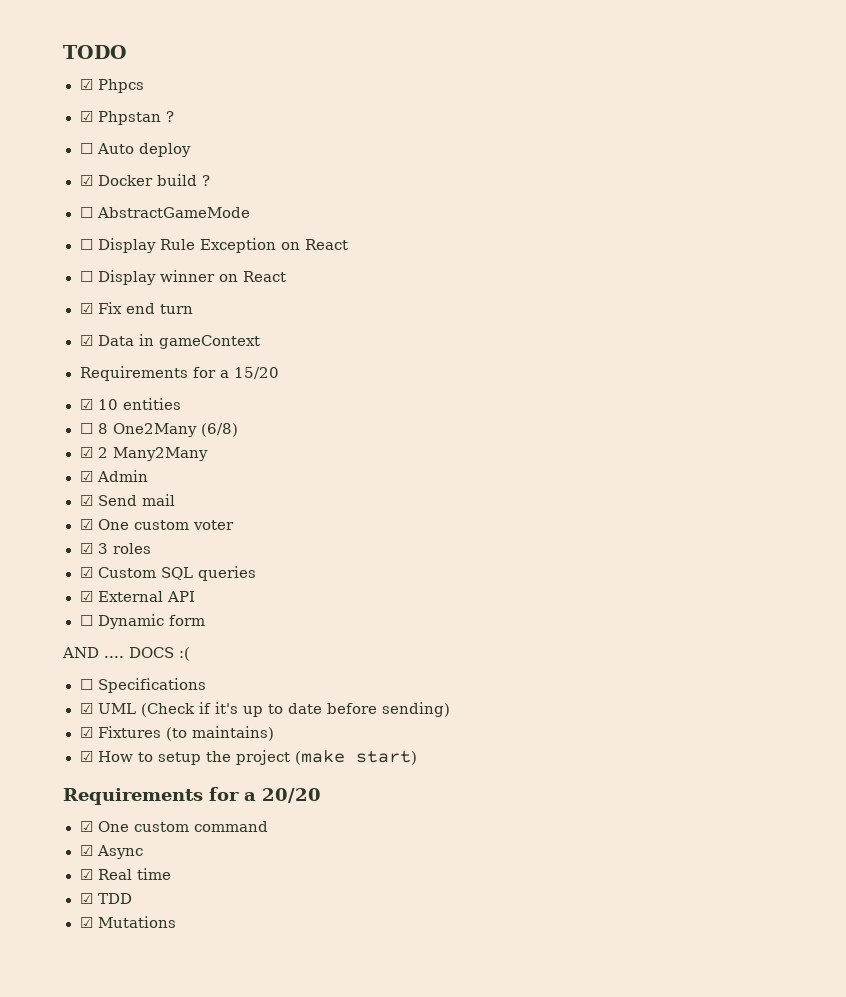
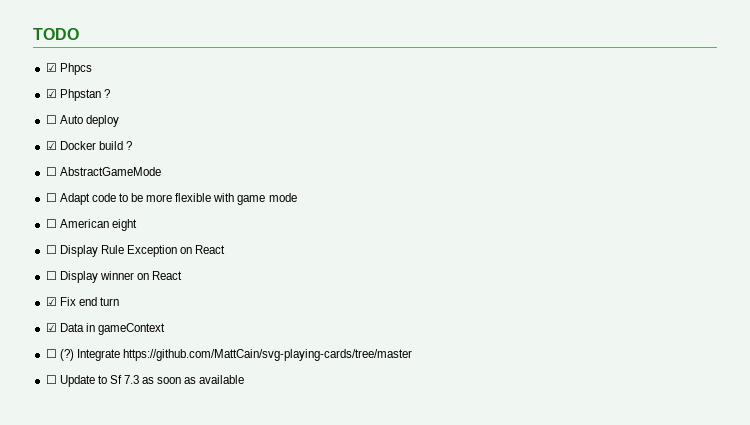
(250, 212) none -> [45,193,297,205] [45,219,137,231] // ☐ Adapt code to be more flexible with game mode // ☐ American eight
[79,366,279,381] [79,398,181,410] [79,423,238,437] [79,447,208,461] [79,470,148,482] [79,494,175,506] [79,519,234,530] [79,543,151,554] [79,566,256,581] [79,591,195,602] [79,614,205,629] [62,647,190,661] [79,678,206,693] [79,702,450,717] [79,726,274,741] [79,750,417,765] [63,787,321,805] [79,821,268,832] [79,845,143,859] [79,868,171,880] [79,893,132,904] [79,916,176,928] Requirements for a 15/20 // ☑ 10 entities // ☐ 8 One2Many (6/8) // ☑ 2 Many2Many // ☑ Admin // ☑ Send mail // ☑ One custom voter // ☑ 3 roles // ☑ Custom SQL queries // ☑ External API // ☐ Dynamic form // AND .... DOCS :( // ☐ Specifications // ☑ UML (Check if it's up to date before sending) // ☑ Fixtures (to maintains) // ☑ How to setup the project (make start) // Requirements for a 20/20 // ☑ One custom command // ☑ Async // ☑ Real time // ☑ TDD // ☑ Mutations -> [45,349,412,361] [45,375,245,387] ☐ (?) Integrate https://github.com/MattCain/svg-playing-cards/tree/master // ☐ Update to Sf 7.3 as soon as available

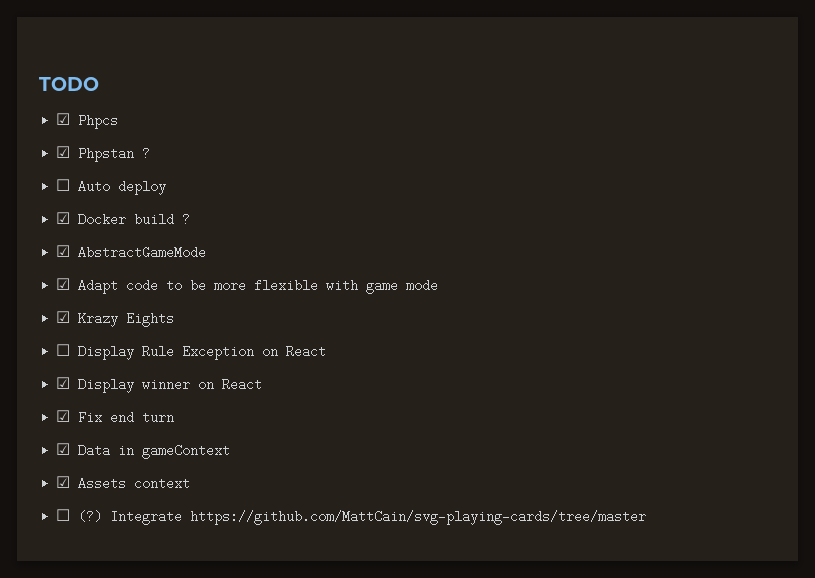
[45,167,57,176] ☐ -> [56,245,71,257] ☑
[45,193,57,202] ☐ -> [56,278,71,290] ☑
[45,219,137,231] ☐ American eight -> [56,311,175,327] ☑ Krazy Eights
[45,271,57,280] ☐ -> [56,377,71,389] ☑
(165, 329) none -> [56,476,191,490] // ☑ Assets context
[45,375,245,387] // ☐ Update to Sf 7.3 as soon as available -> (647, 517) none

